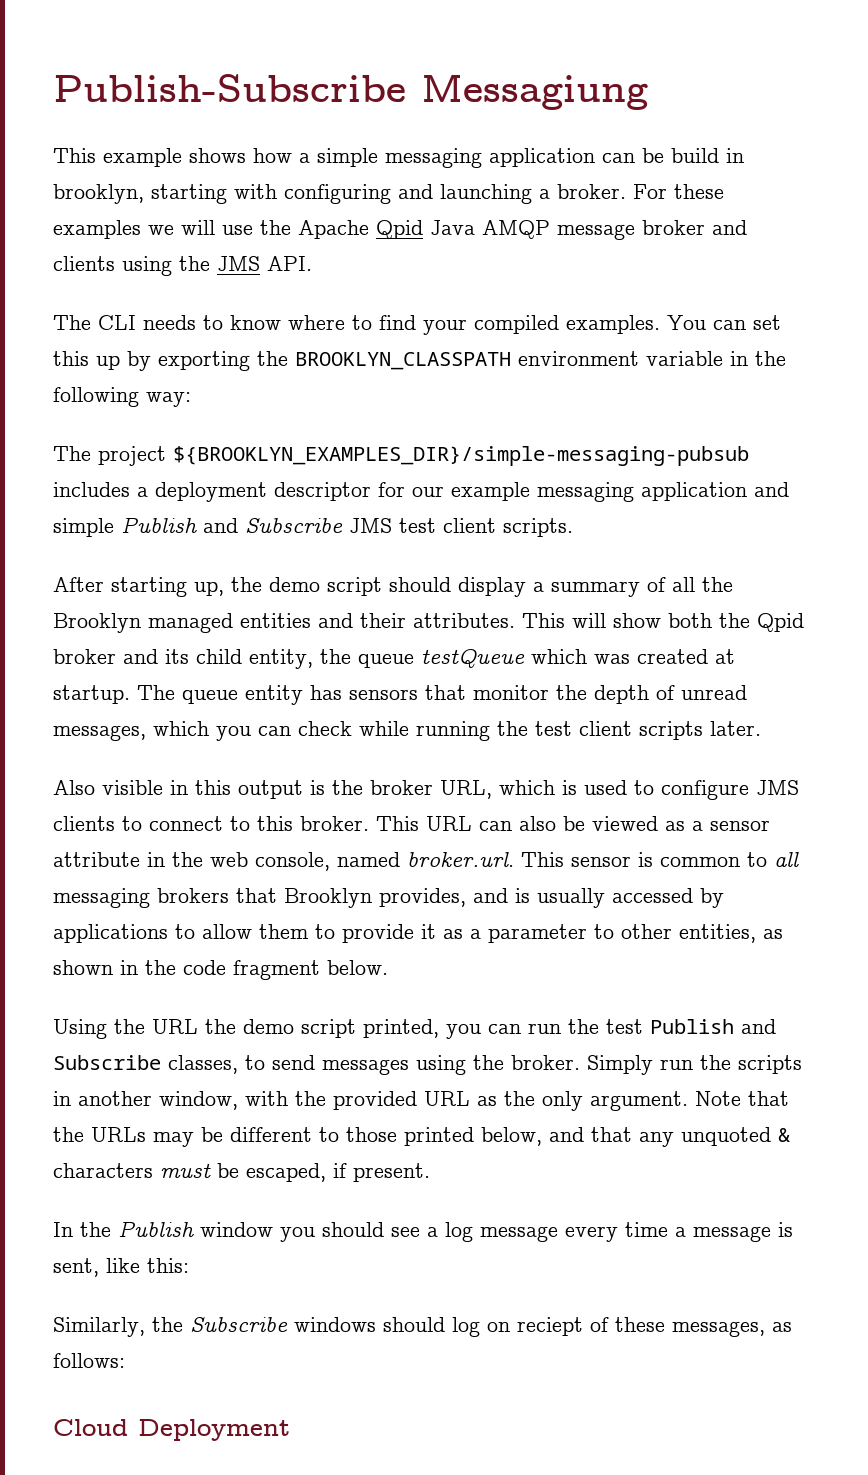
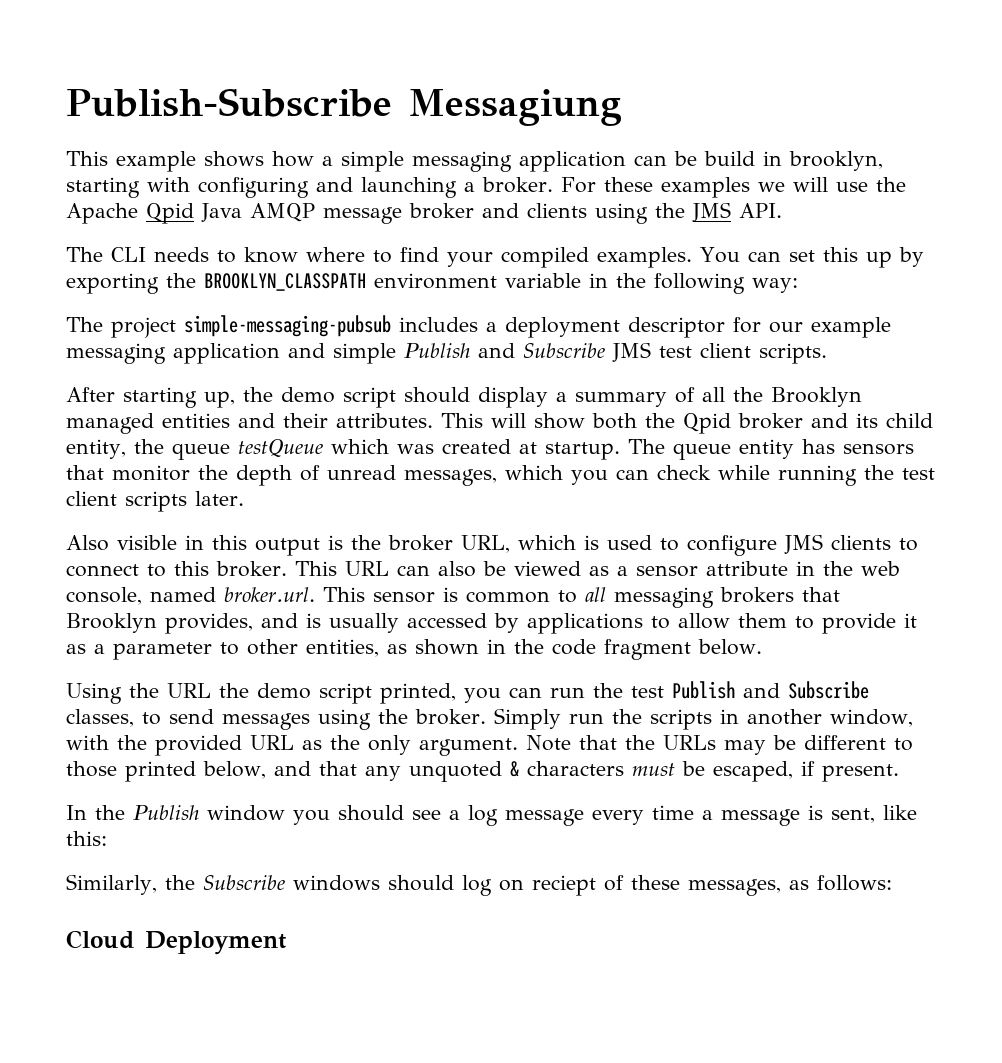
[173,446,749,466] ${BROOKLYN_EXAMPLES_DIR}/simple-messaging-pubsub -> [184,315,391,337] simple-messaging-pubsub

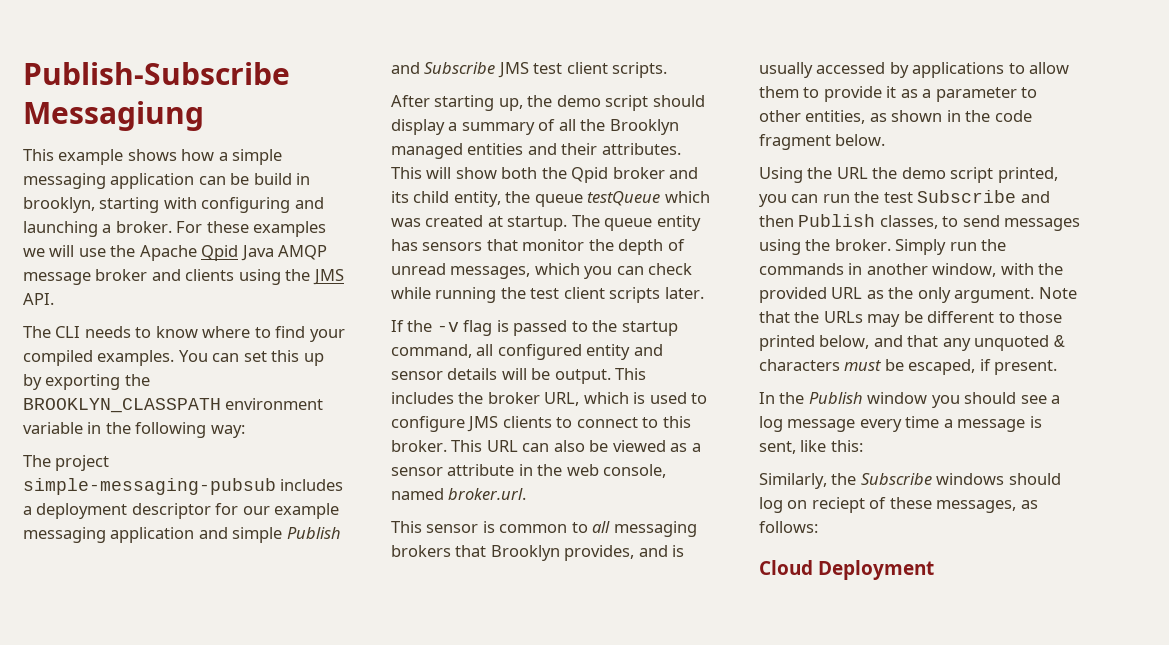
[66,535,343,556] Also visible in this output is -> [391,320,678,336] [391,344,663,360] [391,368,647,384] [391,392,454,404] If the -v flag is passed to the startup command, all configured entity and sensor details will be output. This includes
(315, 594) none -> (527, 494) //
[672,681,869,699] Publish and Subscribe -> [917,190,1050,203] [759,214,876,227] Subscribe and then Publish
[649,709,712,730] scripts -> [759,263,844,275] commands

